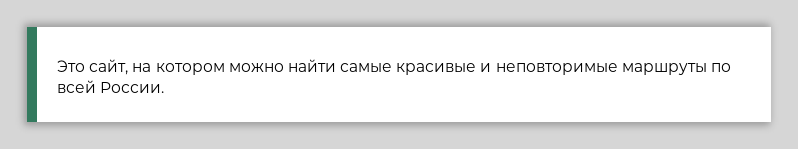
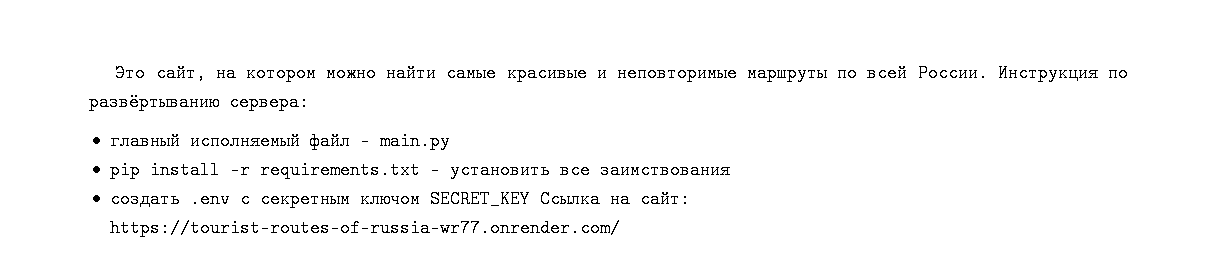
(165, 87) none -> [997,66,1129,82] [89,93,309,111] [109,132,450,150] [109,161,730,179] [109,190,690,208] [109,219,620,237] Инструкция по развёртыванию сервера: // главный исполняемый файл - main.py // pip install -r requirements.txt - установить все заимствования // создать .env с секретным ключом SECRET_KEY Ссылка на сайт: https://tourist-routes-of-russia-wr77.onrender.com/

